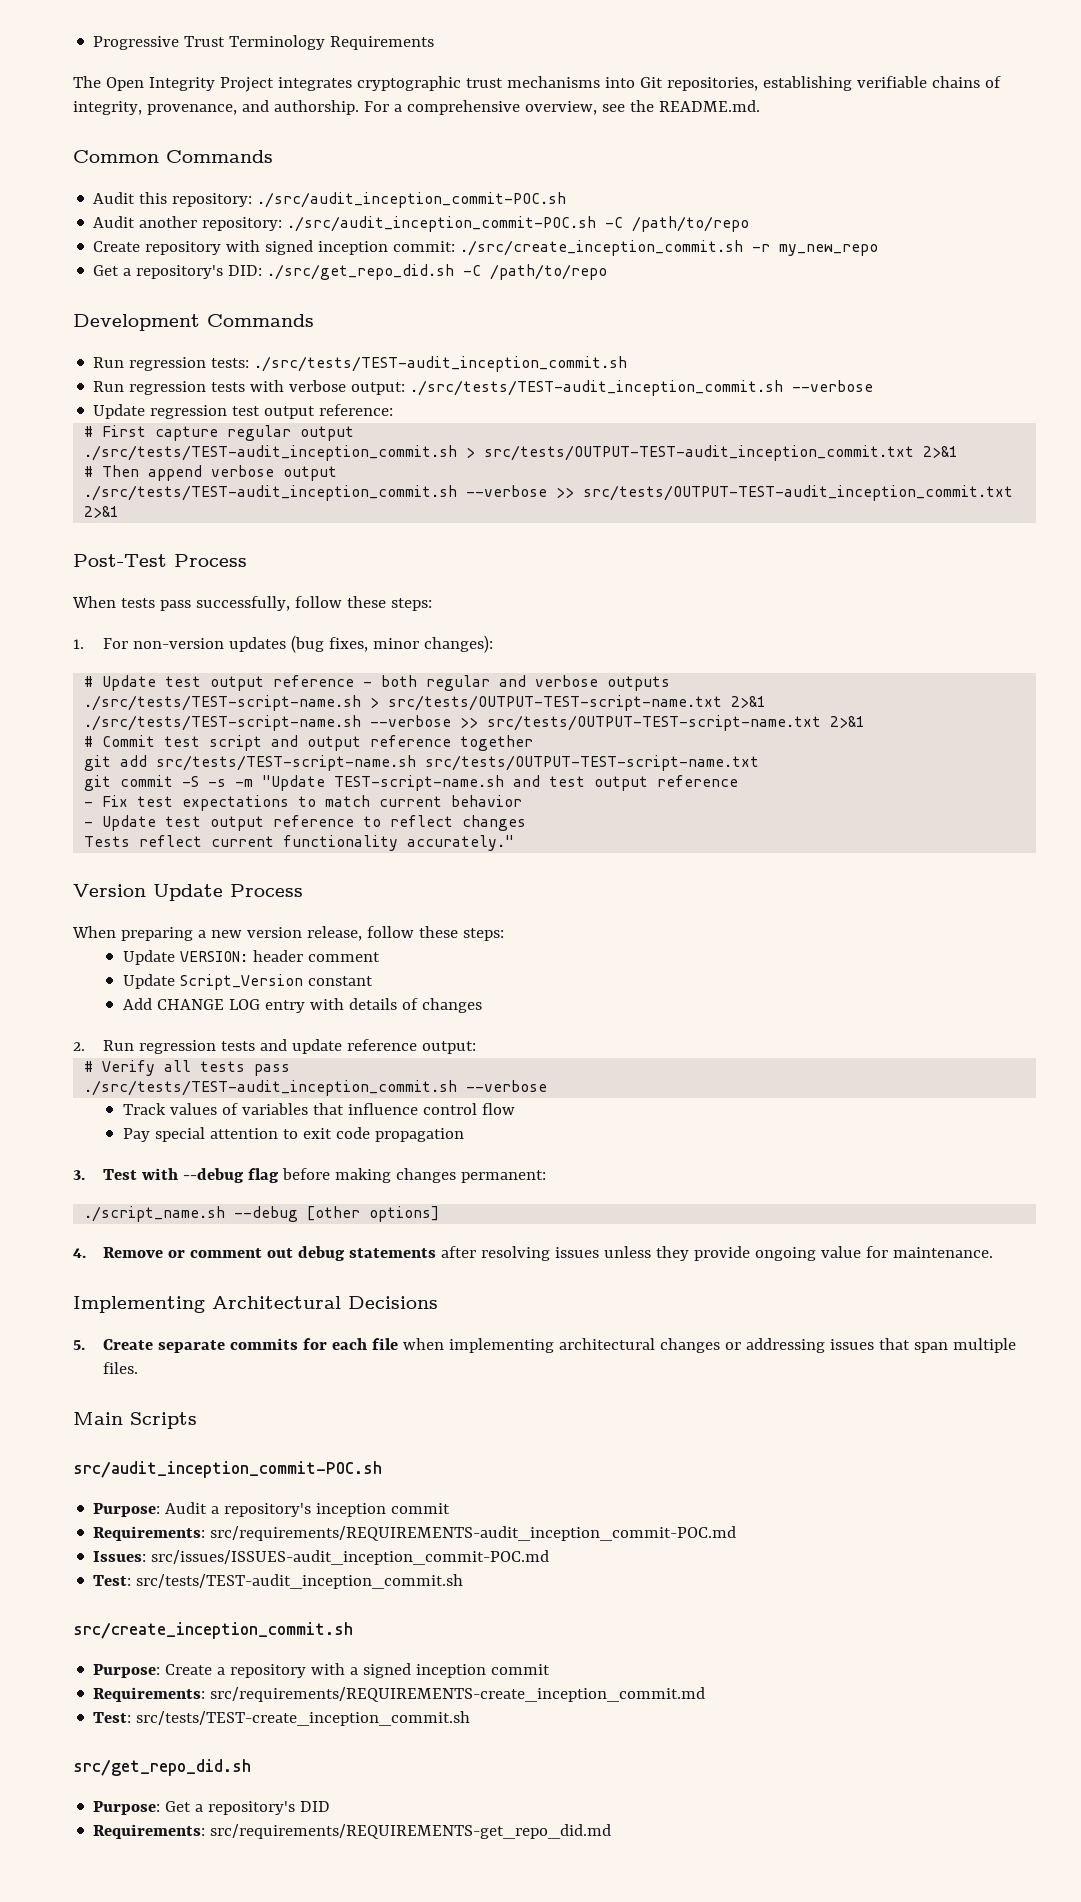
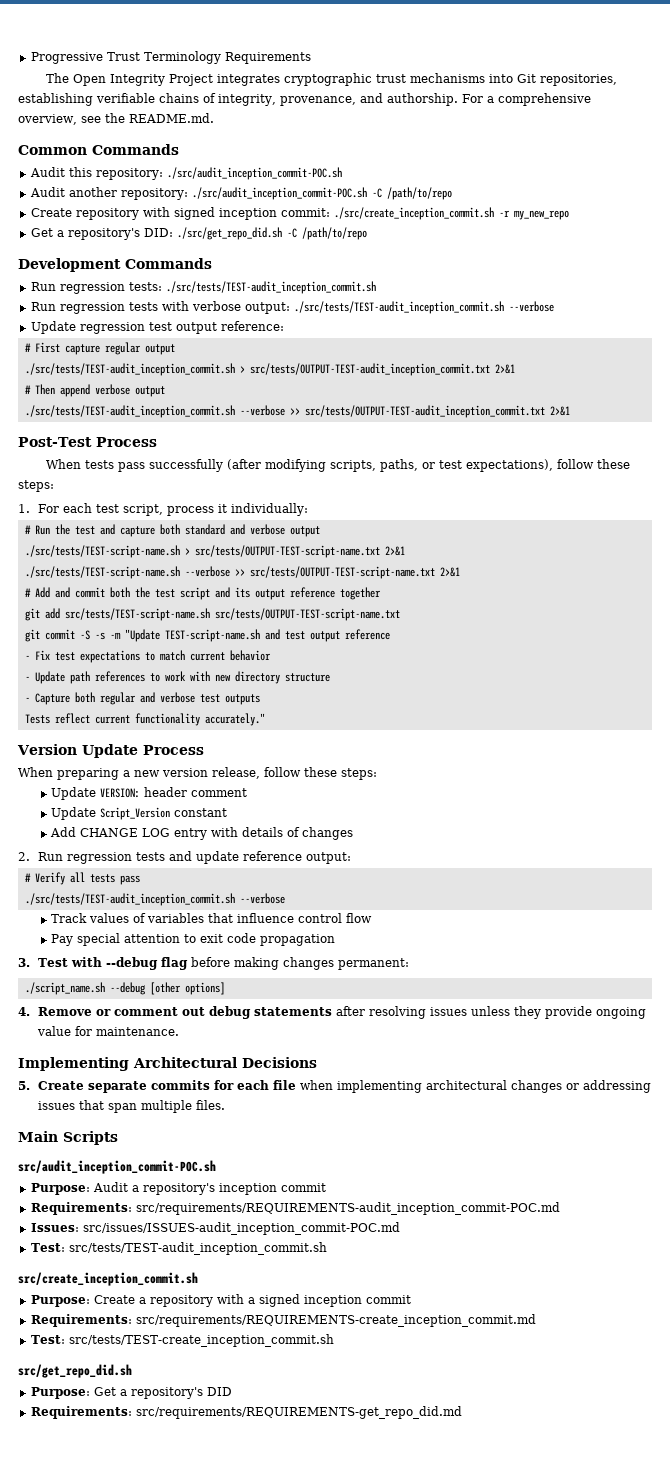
[195,596,290,611] successfully, -> [148,459,553,472] successfully (after modifying scripts, paths, or test expectations),
[132,635,493,653] [84,675,671,691] non-version updates (bug fixes, minor changes): // # Update test output reference - both regular and verbose outputs -> [63,503,309,516] [24,524,320,537] each test script, process it individually: // # Run the test and capture both standard and verbose output
[102,735,156,747] Commit -> [34,587,150,598] Add and commit both the
(299, 741) none -> [234,587,250,598] its
[165,815,527,831] test output reference to reflect changes -> [69,671,330,684] [24,692,260,705] path references to work with new directory structure // - Capture both regular and verbose test outputs

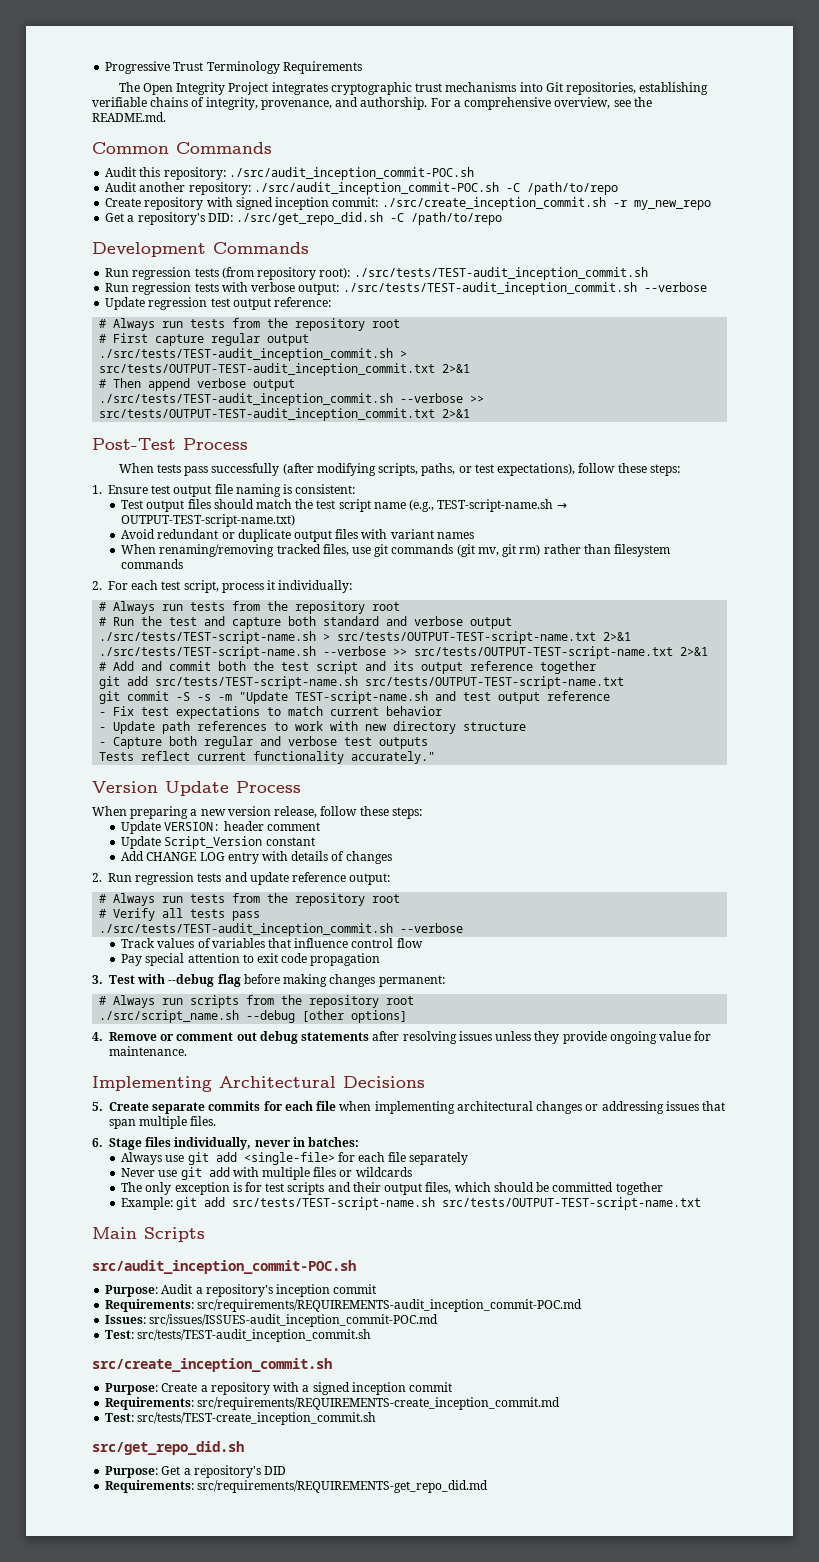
[128,282,162,291] tests: -> [194,267,351,280] tests (from repository root):
(284, 326) none -> [99,318,401,331] // # Always run tests from the repository root
(30, 508) none -> [108,484,356,497] [121,499,567,512] [121,514,296,527] [121,529,474,542] [121,544,671,557] [121,559,184,569] [92,581,102,590] Ensure test output file naming is consistent: // Test output files should match the test script name (e.g., TEST-script-name.sh → OUTPUT-TEST-script-name.txt) // Avoid redundant or duplicate output files with variant names // When renaming/removing tracked files, use git commands (git mv, git rm) rather than filesystem commands // 2.
(309, 509) none -> [99,601,401,614] // # Always run tests from the repository root
(352, 858) none -> [99,893,401,906] // # Always run tests from the repository root
[24,982,105,995] ./script_name.sh -> [99,995,415,1008] [99,1010,240,1023] # Always run scripts from the repository root // ./src/script_name.sh
(226, 1105) none -> [92,1137,360,1150] [121,1152,469,1165] [121,1167,412,1180] [121,1182,663,1195] [121,1197,702,1210] // 6. Stage files individually, never in batches: // Always use git add <single-file> for each file separately // Never use git add with multiple files or wildcards // The only exception is for test scripts and their output files, which should be committed together // Example: git add src/tests/TEST-script-name.sh src/tests/OUTPUT-TEST-script-name.txt

